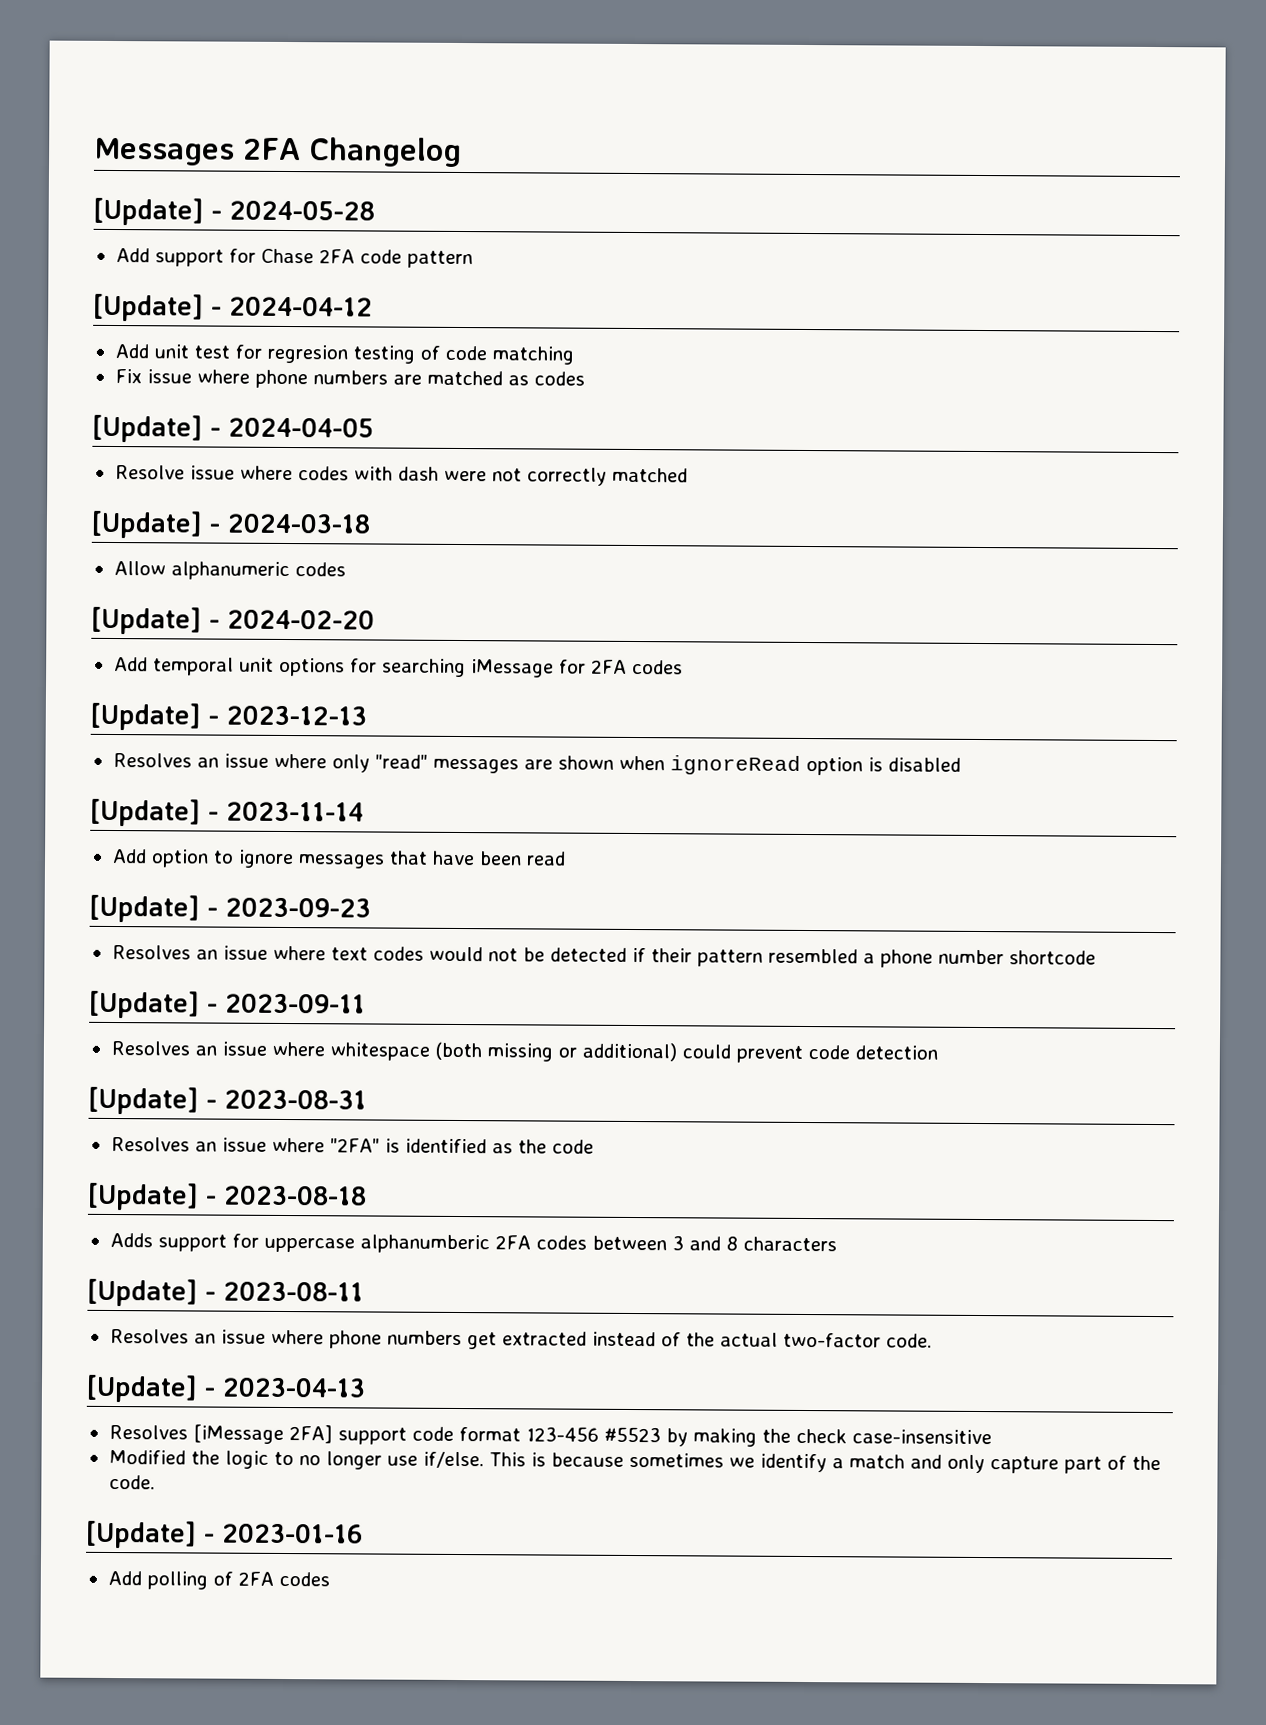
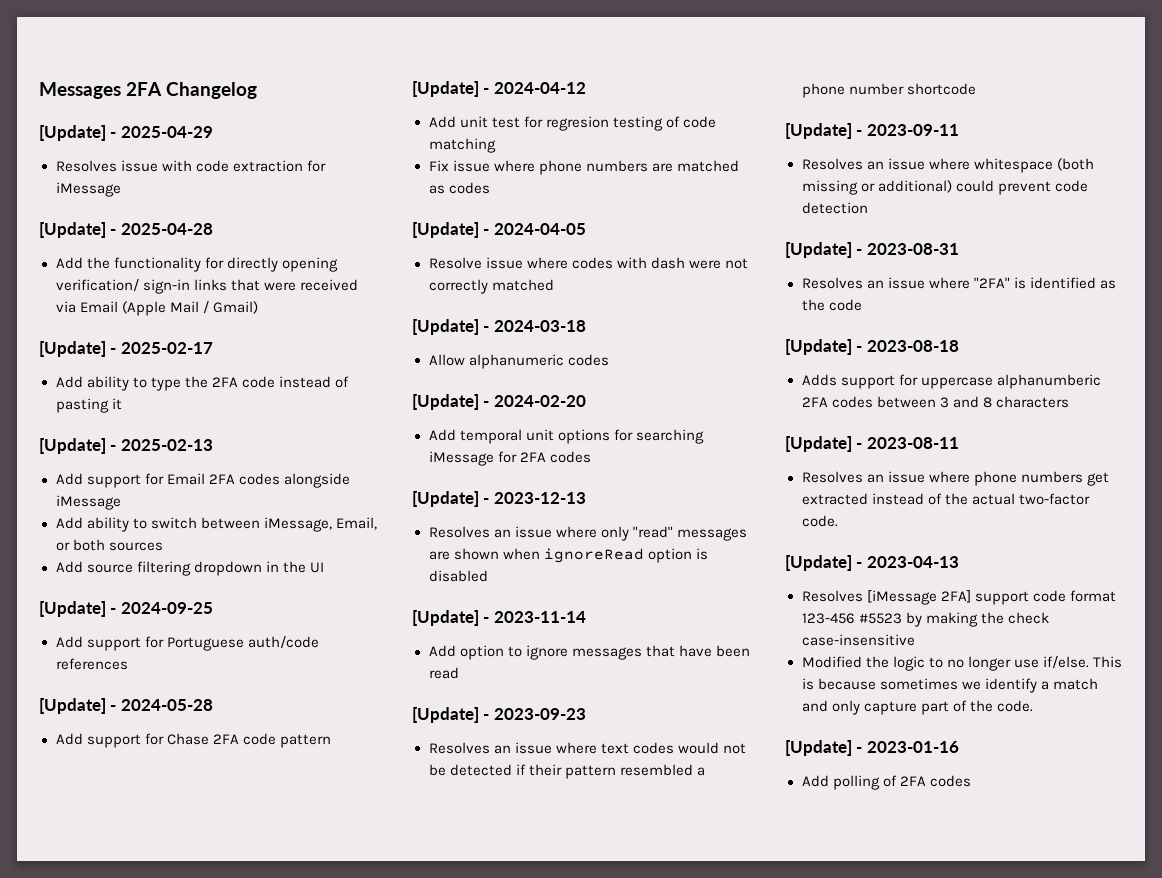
(462, 152) none -> [39,125,213,141] [55,160,326,172] [55,182,121,197] [39,222,213,238] [55,257,338,272] [55,279,358,294] [55,301,258,316] [39,341,213,357] [55,376,349,391] [55,398,122,413] [39,438,213,454] [55,473,350,488] [55,495,121,510] [55,517,377,532] [55,539,163,551] [55,561,324,576] [39,601,213,617] [55,636,319,651] [55,658,128,670] // [Update] - 2025-04-29 // Resolves issue with code extraction for iMessage // [Update] - 2025-04-28 // Add the functionality for directly opening verification/ sign-in links that were received via Email (Apple Mail / Gmail) // [Update] - 2025-02-17 // Add ability to type the 2FA code instead of pasting it // [Update] - 2025-02-13 // Add support for Email 2FA codes alongside iMessage // Add ability to switch between iMessage, Email, or both sources // Add source filtering dropdown in the UI // [Update] - 2024-09-25 // Add support for Portuguese auth/code references

